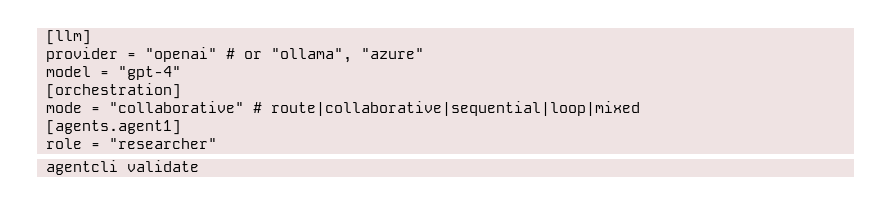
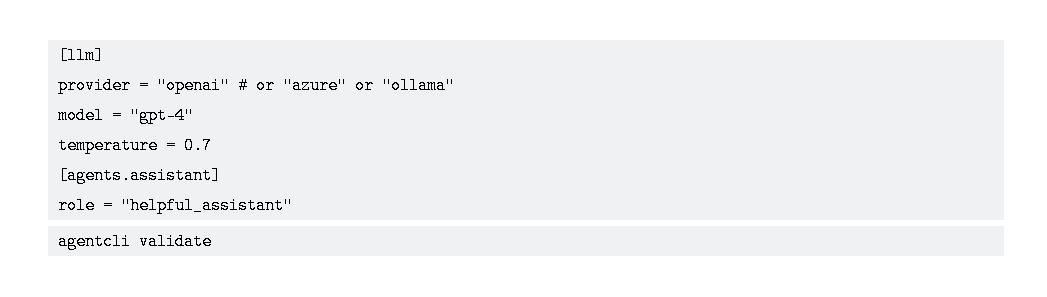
[270,48,352,63] "ollama", -> (275, 85) none
(424, 53) none -> [354,77,455,94] or "ollama"
[45,83,181,99] [45,101,640,116] [45,120,181,135] [orchestration] // mode = "collaborative" # route|collaborative|sequential|loop|mixed // [agents.agent1] -> [57,137,212,154] [57,167,221,184] temperature = 0.7 // [agents.assistant]
[108,138,217,149] "researcher" -> [120,197,293,214] "helpful_assistant"

